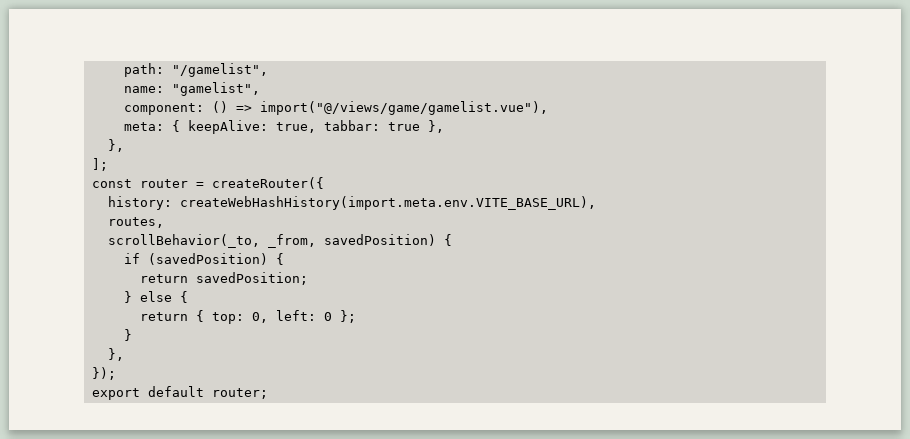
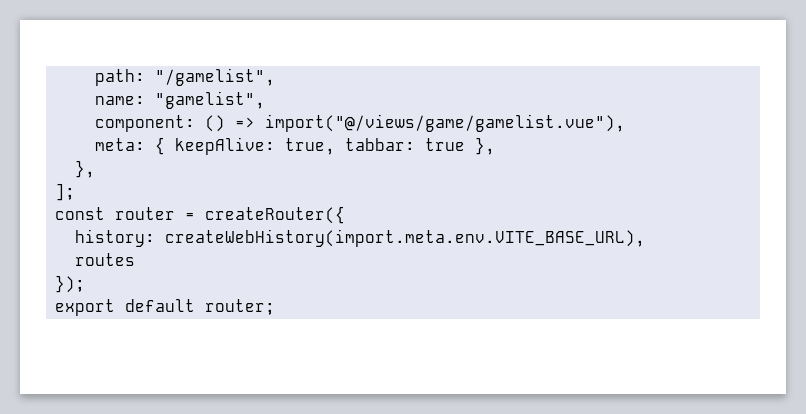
[180,196,597,210] [108,217,165,228] [108,234,453,248] [124,253,285,265] [140,272,309,285] [124,291,189,303] [140,310,357,324] [124,329,133,341] [108,348,125,361] createWebHashHistory(import.meta.env.VITE_BASE_URL), // routes, // scrollBehavior(_to, _from, savedPosition) { // if (savedPosition) { // return savedPosition; // } else { // return { top: 0, left: 0 }; // } // }, -> [165,229,645,247] [75,253,135,266] createWebHistory(import.meta.env.VITE_BASE_URL), // routes

